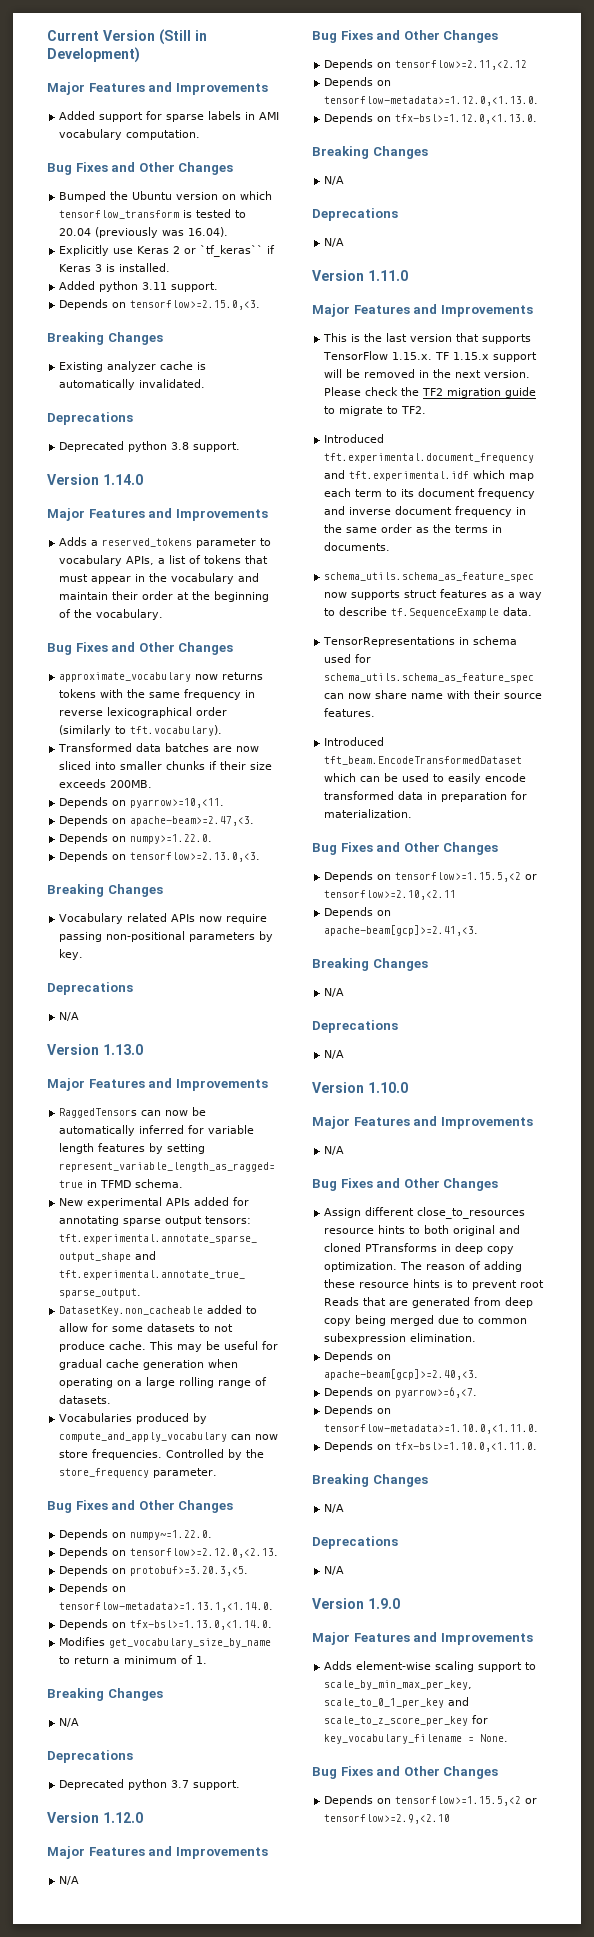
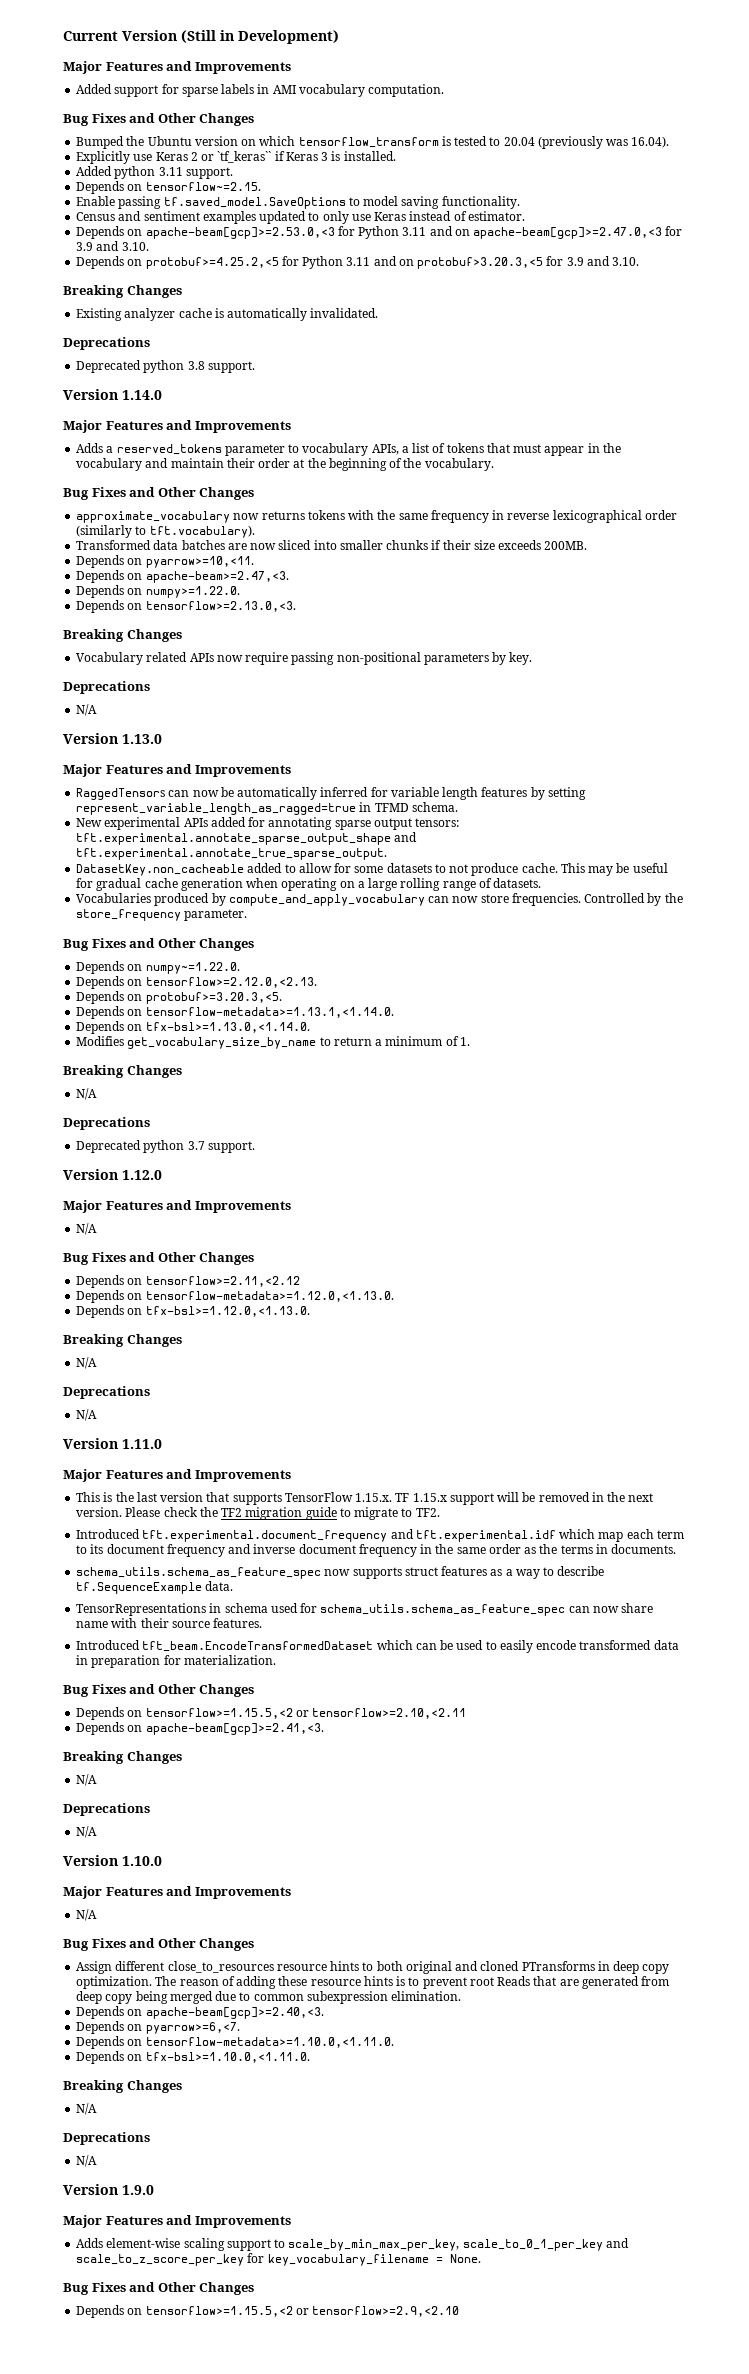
[130,300,261,310] tensorflow>=2.15.0,<3. -> [145,182,261,191] [76,196,520,209] [76,211,525,224] [76,226,683,239] [76,241,149,251] [76,256,640,269] tensorflow~=2.15. // Enable passing tf.saved_model.SaveOptions to model saving functionality. // Census and sentiment examples updated to only use Keras instead of estimator. // Depends on apache-beam[gcp]>=2.53.0,<3 for Python 3.11 and on apache-beam[gcp]>=2.47.0,<3 for 3.9 and 3.10. // Depends on protobuf>=4.25.2,<5 for Python 3.11 and on protobuf>3.20.3,<5 for 3.9 and 3.10.

